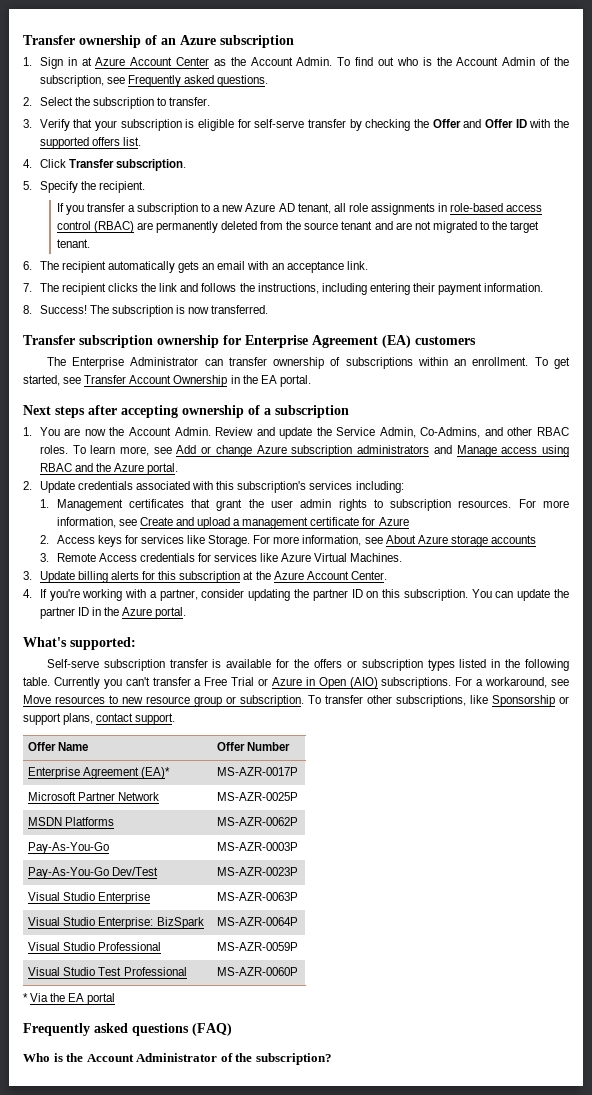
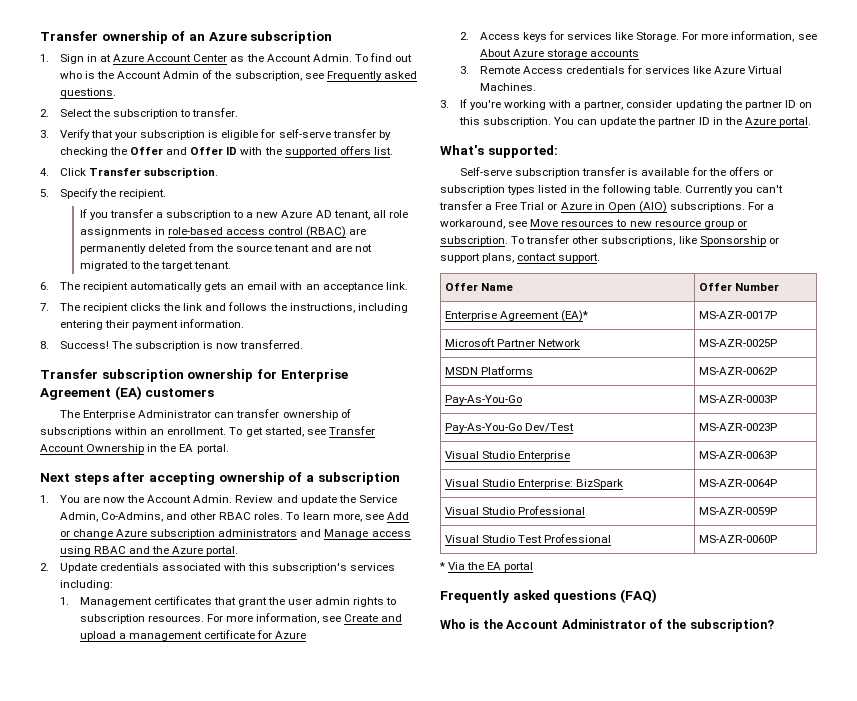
[39,571,387,583] [23,589,32,598] Update billing alerts for this subscription at the Azure Account Center. // 4. -> (449, 104) none

